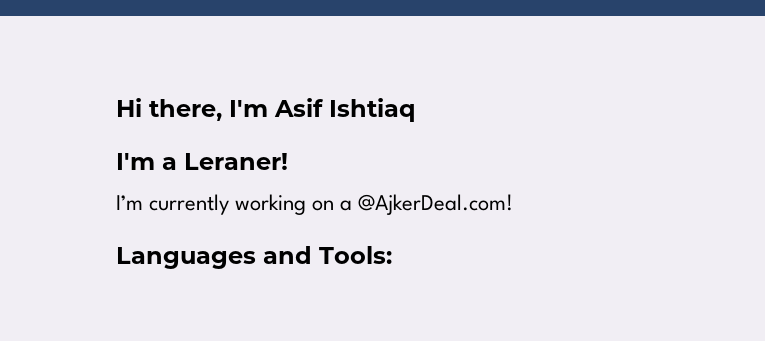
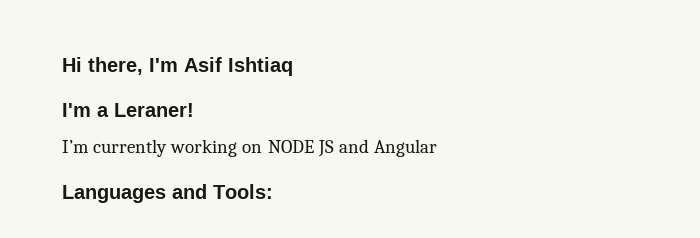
[340,194,514,215] a @AjkerDeal.com! -> [267,139,437,157] NODE JS and Angular

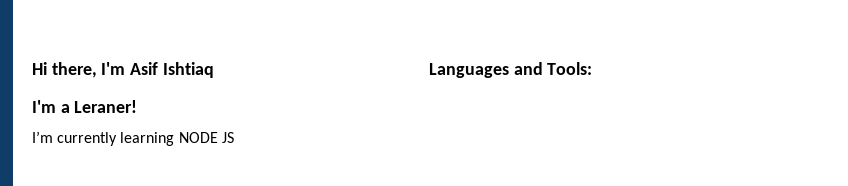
[170,139,263,157] working on -> [120,132,175,146] learning
[338,139,437,157] and Angular -> (234, 137) none

